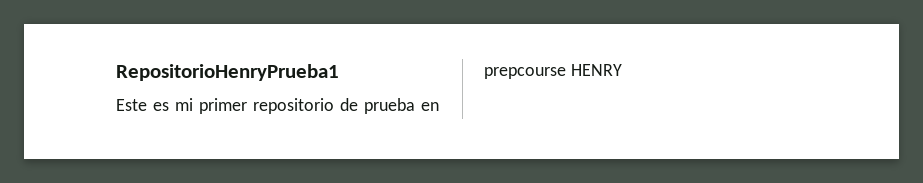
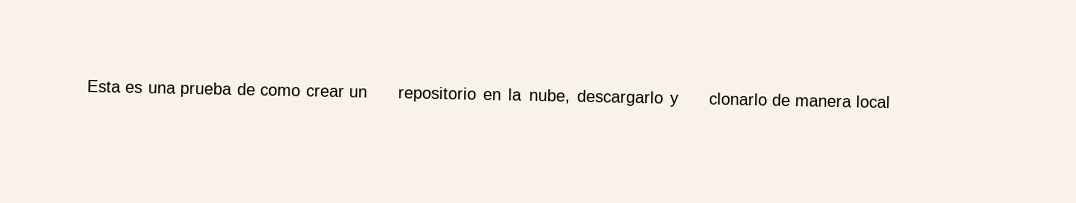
[116,64,339,81] [116,98,439,114] [484,64,622,79] RepositorioHenryPrueba1 // Este es mi primer repositorio de prueba en prepcourse HENRY -> [87,79,891,109] Esta es una prueba de como crear un repositorio en la nube, descargarlo y clonarlo de manera local

